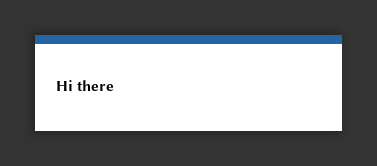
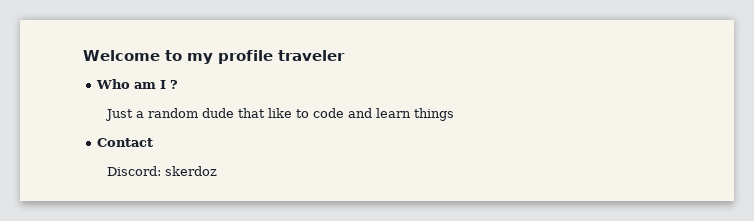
[56,80,115,91] Hi there -> [83,50,345,64] [96,79,179,89] [104,108,454,121] [97,138,154,147] [106,166,217,176] Welcome to my profile traveler // Who am I ? // Just a random dude that like to code and learn things // Contact // Discord: skerdoz

